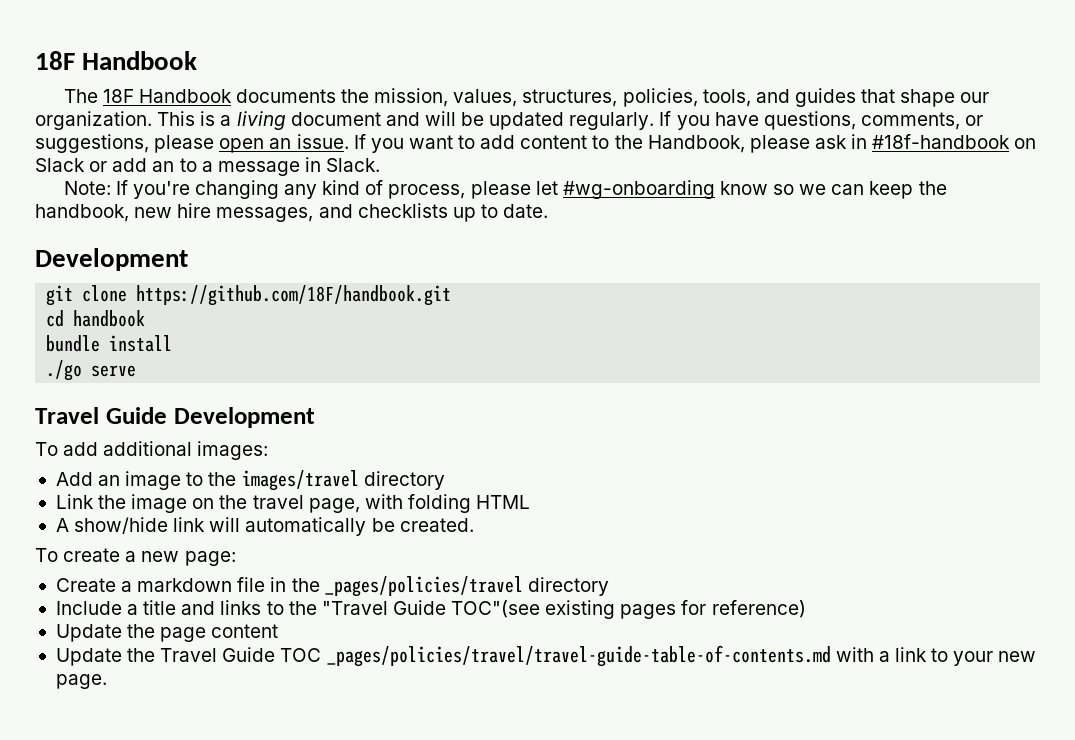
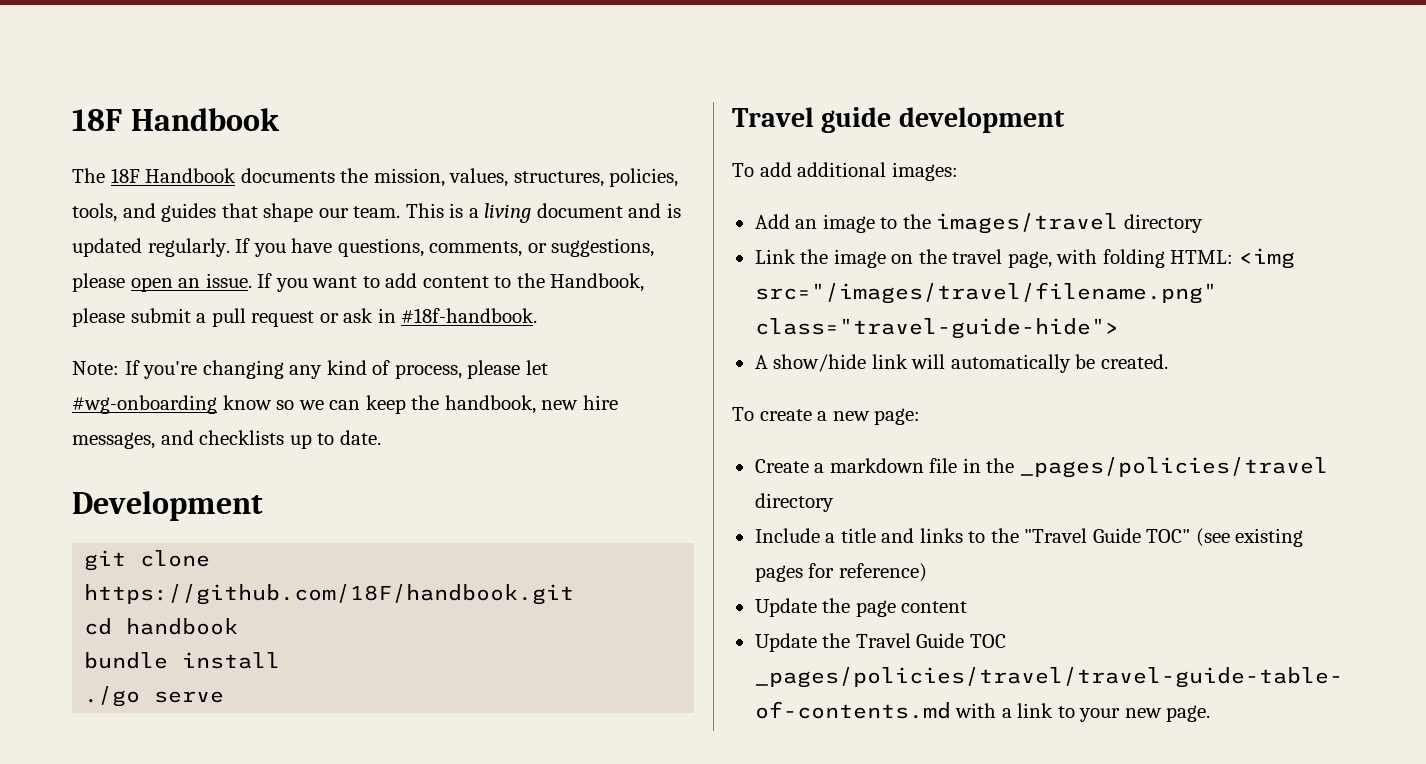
[35,111,152,130] organization. -> [353,206,401,218] team.
[424,111,485,126] will be -> [666,203,681,218] is
[814,134,1037,149] [35,157,381,176] ask in #18f-handbook on Slack or add an to a message in Slack. -> [130,308,538,327] submit a pull request or ask in #18f-handbook.
[105,407,315,428] Guide Development -> [821,107,1065,133] guide development
[476,495,531,509] HTML -> [1170,248,1295,269] [754,282,1217,304] [754,318,1119,339] HTML: <img src="/images/travel/filename.png" class="travel-guide-hide">
[451,600,541,618] TOC"(see -> [1146,528,1230,547] TOC" (see

